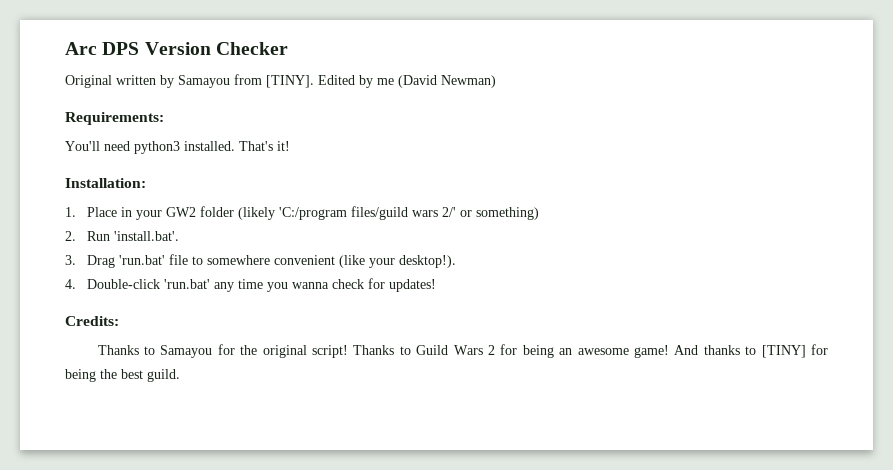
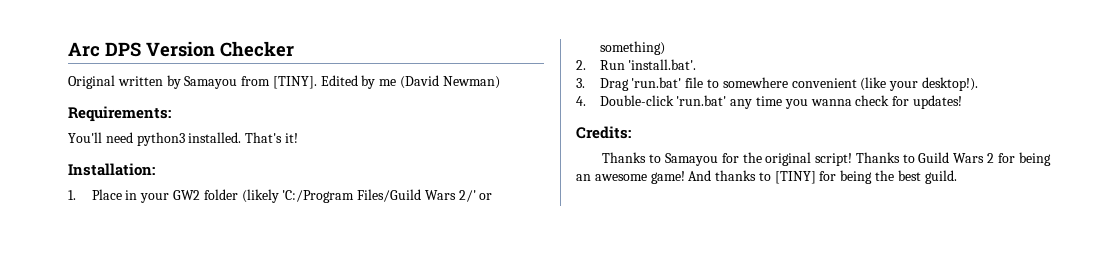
[279,206,439,220] 'C:/program files/guild wars -> [282,189,456,203] 'C:/Program Files/Guild Wars

